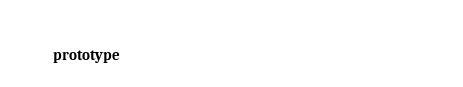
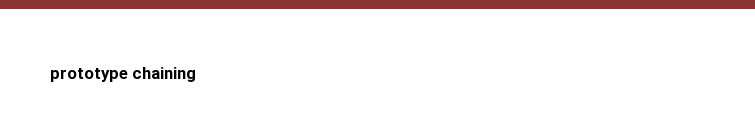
(120, 56) none -> [132,67,197,82] chaining

